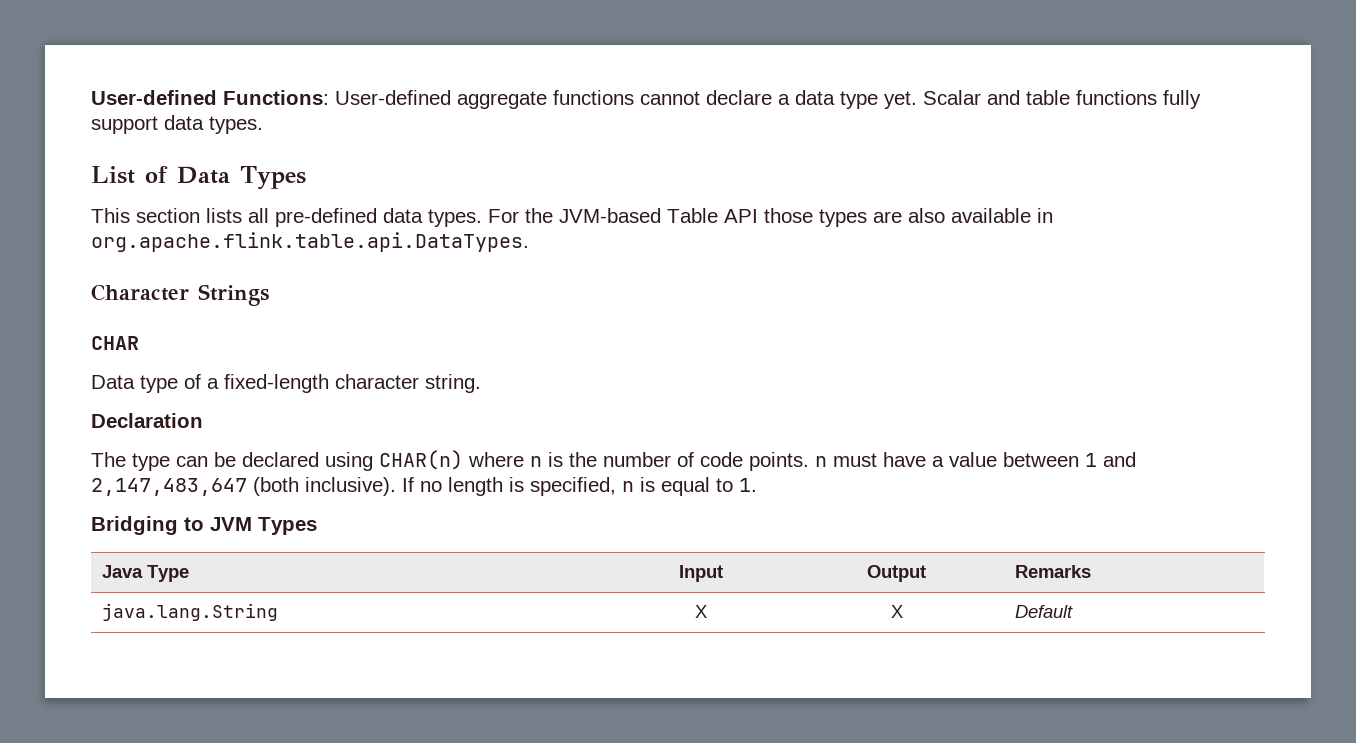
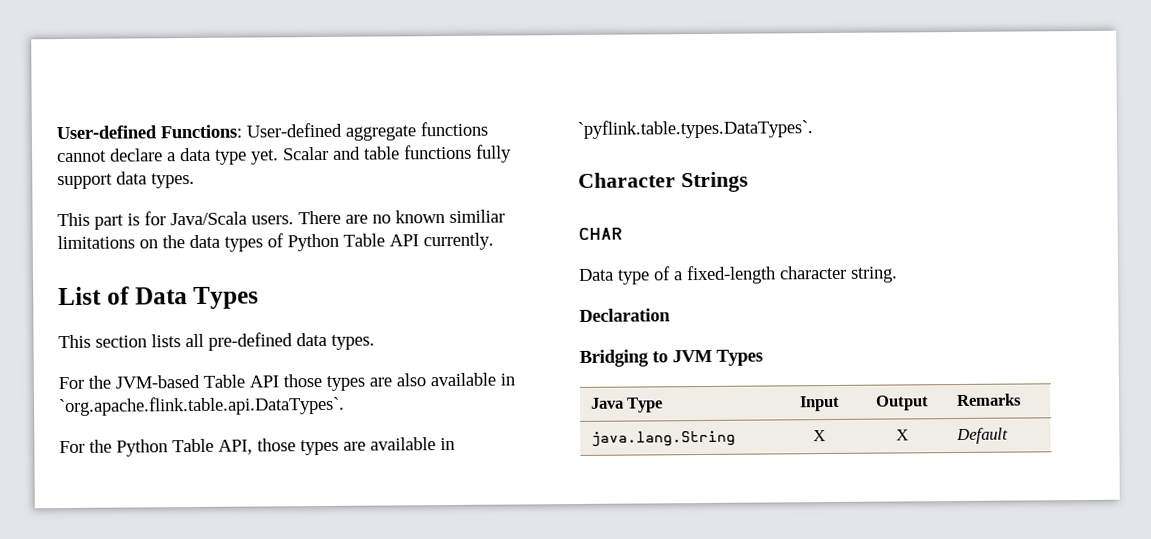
(263, 125) none -> [57,209,505,230] [57,232,494,252] // This part is for Java/Scala users. There are no known similiar limitations on the data types of Python Table API currently.
(482, 218) none -> (375, 342) //
[91,232,529,252] org.apache.flink.table.api.DataTypes. -> [58,395,345,417] [59,437,455,457] [577,119,813,139] `org.apache.flink.table.api.DataTypes`. // For the Python Table API, those types are available in `pyflink.table.types.DataTypes`.
[91,450,1136,471] [91,477,757,496] // The type can be declared using CHAR(n) where n is the number of code points. n must have a value between 1 and 2,147,483,647 (both inclusive). If no length is specified, n is equal to 1. -> (671, 315) none

